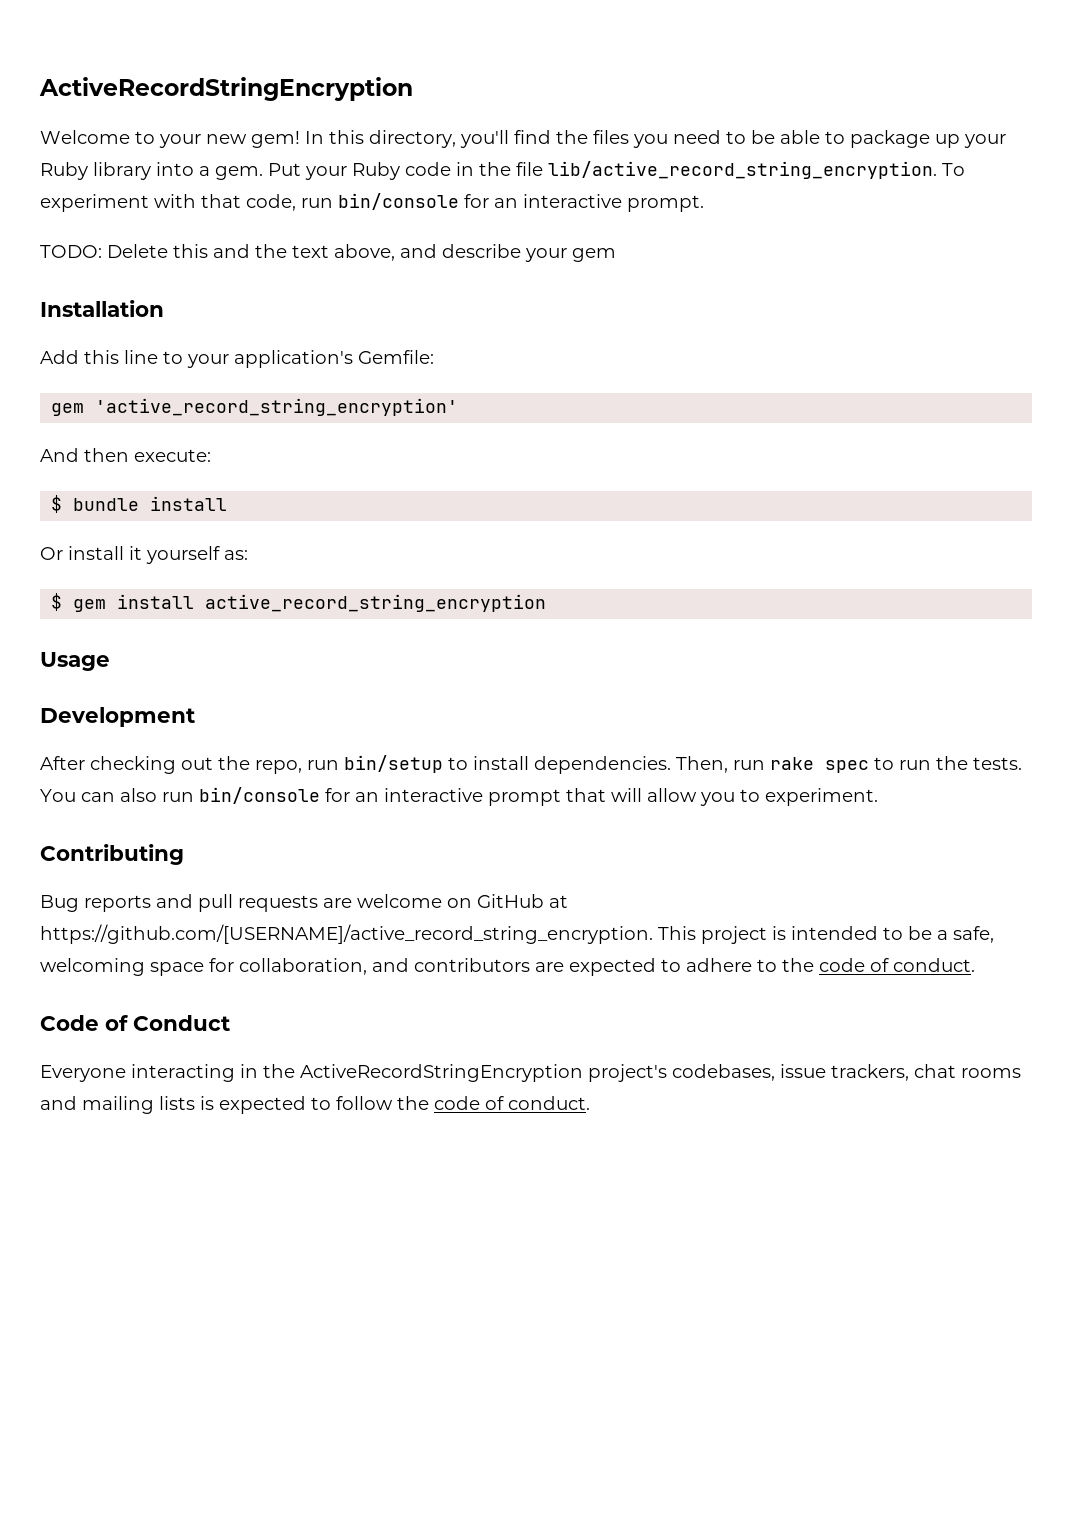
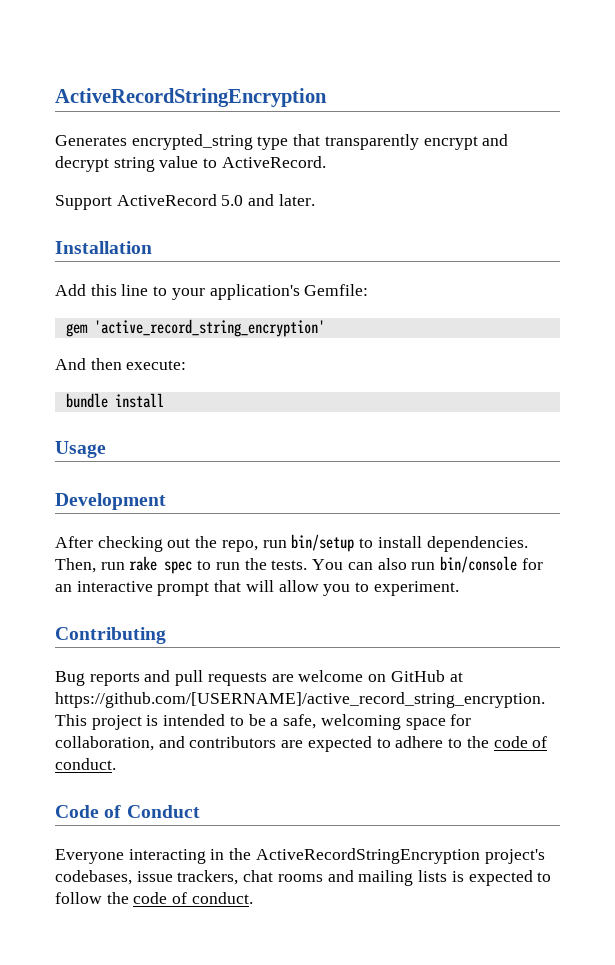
[40,130,1006,148] [40,161,965,180] [40,193,704,212] [40,244,616,262] Welcome to your new gem! In this directory, you'll find the files you need to be able to package up your Ruby library into a gem. Put your Ruby code in the file lib/active_record_string_encryption. To experiment with that code, run bin/console for an interactive prompt. // TODO: Delete this and the text above, and describe your gem -> [55,134,509,150] [55,156,326,172] [55,194,315,210] Generates encrypted_string type that transparently encrypt and decrypt string value to ActiveRecord. // Support ActiveRecord 5.0 and later.
[51,495,63,513] $ -> (187, 365) none
[40,546,248,564] [51,593,547,612] // Or install it yourself as: // $ gem install active_record_string_encryption -> (164, 400) none

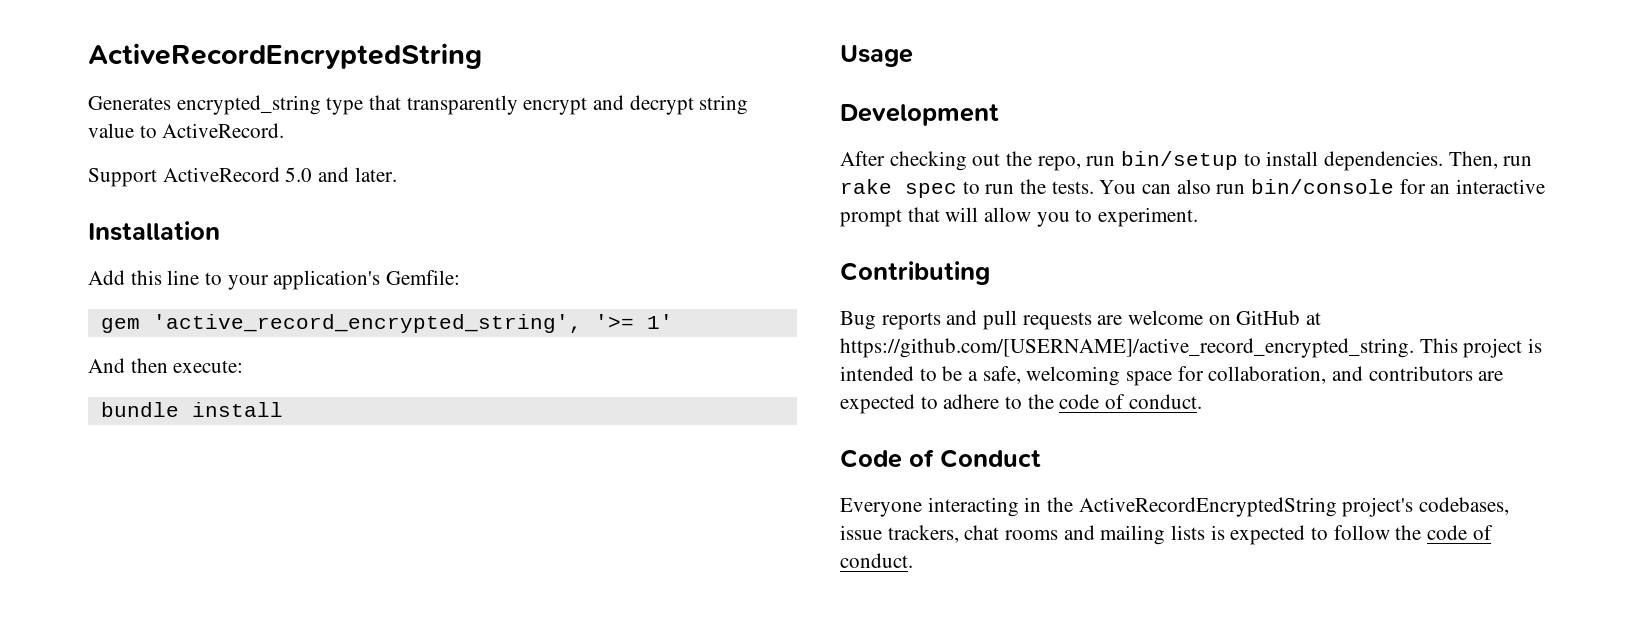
[55,88,327,107] ActiveRecordStringEncryption -> [88,43,482,69] ActiveRecordEncryptedString
[93,319,325,337] 'active_record_string_encryption' -> [152,314,673,333] 'active_record_encrypted_string', '>= 1'
[55,692,545,708] https://github.com/[USERNAME]/active_record_string_encryption. -> [840,338,1414,358] https://github.com/[USERNAME]/active_record_encrypted_string.
[255,848,480,864] ActiveRecordStringEncryption -> [1078,497,1337,517] ActiveRecordEncryptedString

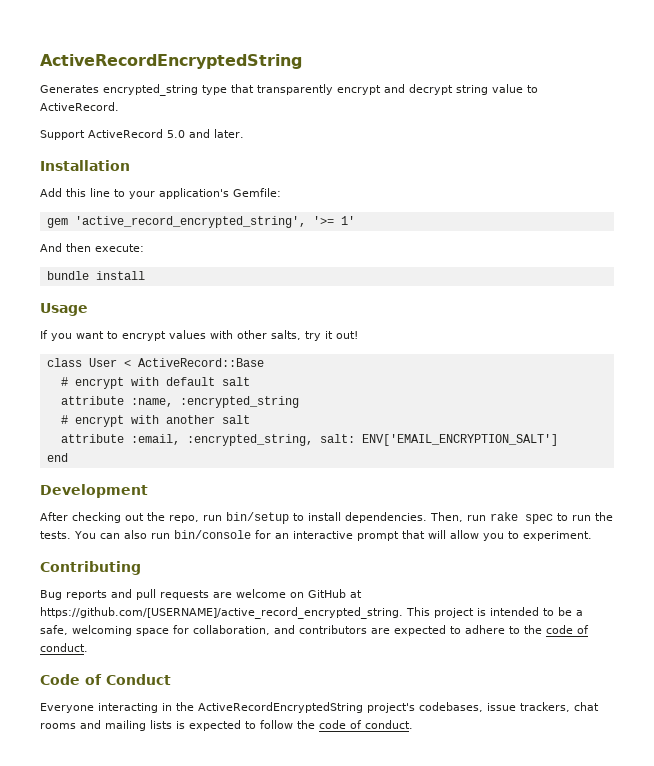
(913, 56) none -> [40,330,358,341] [46,358,264,367] [60,377,250,389] [60,396,299,408] [60,415,250,427] [60,434,558,446] [46,453,68,462] // If you want to encrypt values with other salts, try it out! // class User < ActiveRecord::Base // # encrypt with default salt // attribute :name, :encrypted_string // # encrypt with another salt // attribute :email, :encrypted_string, salt: ENV['EMAIL_ENCRYPTION_SALT'] // end

